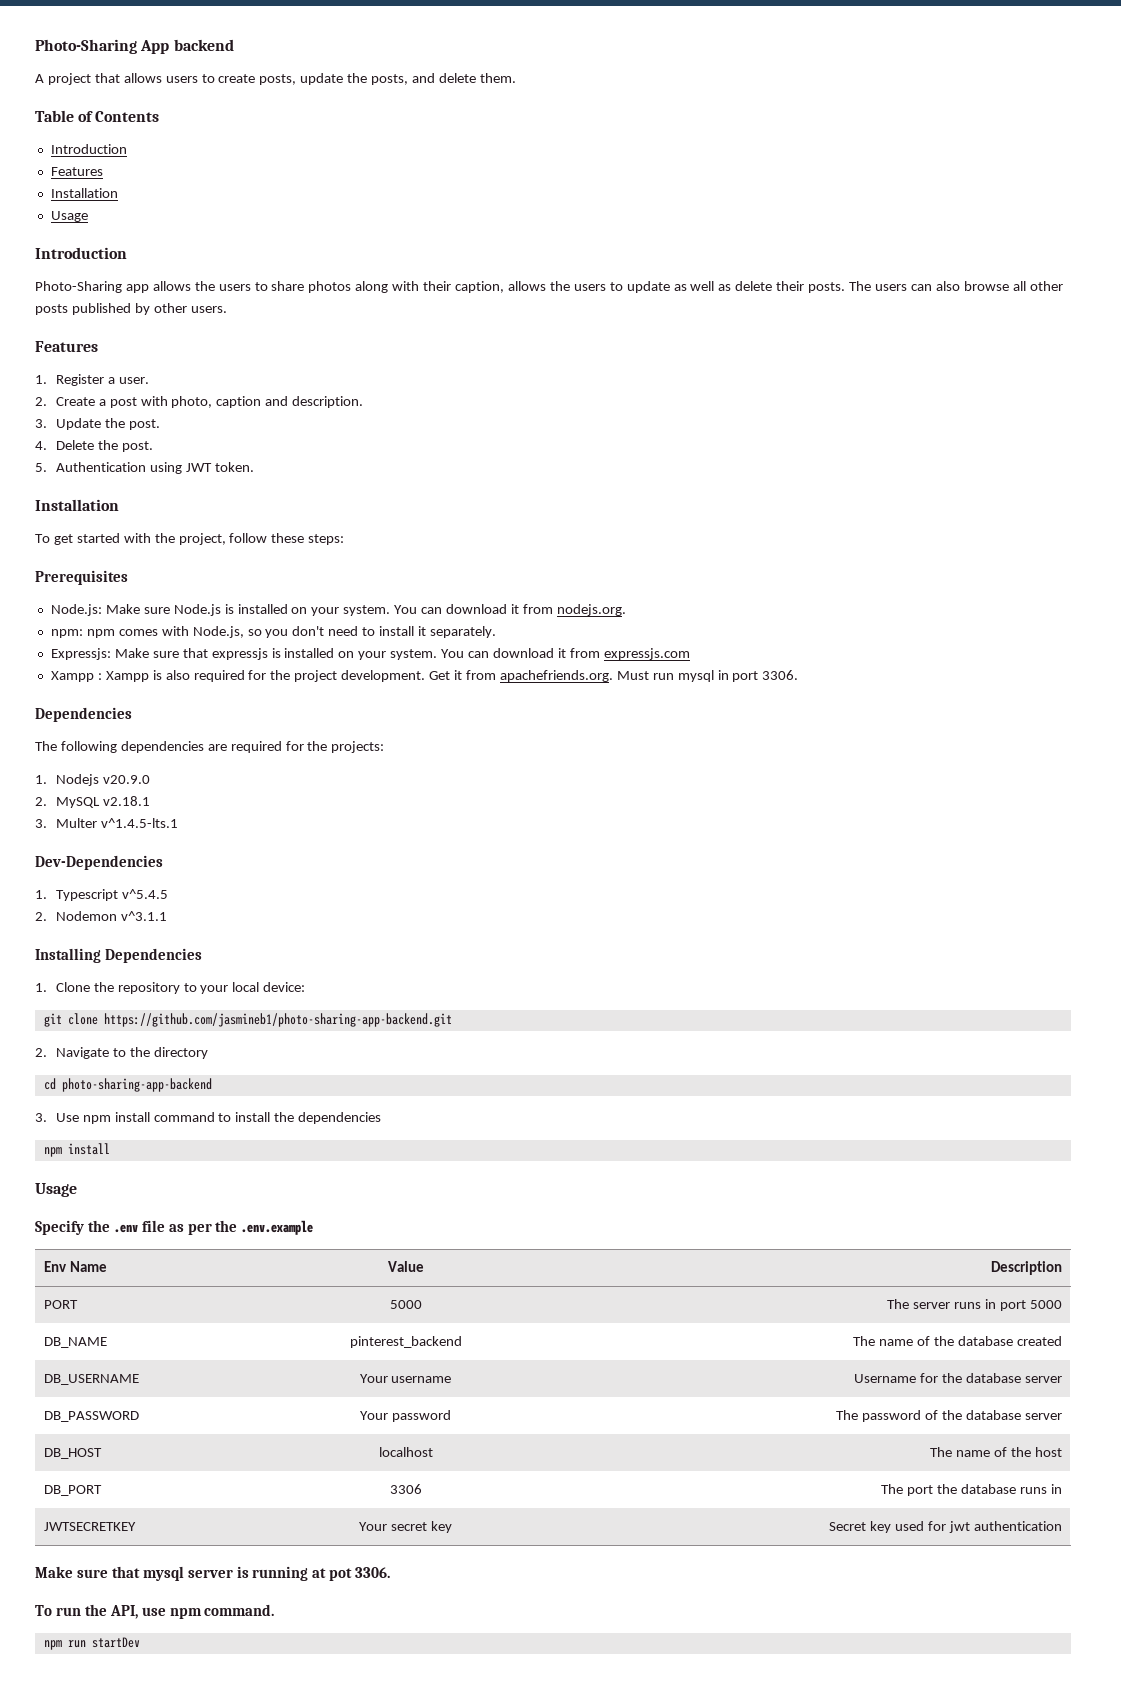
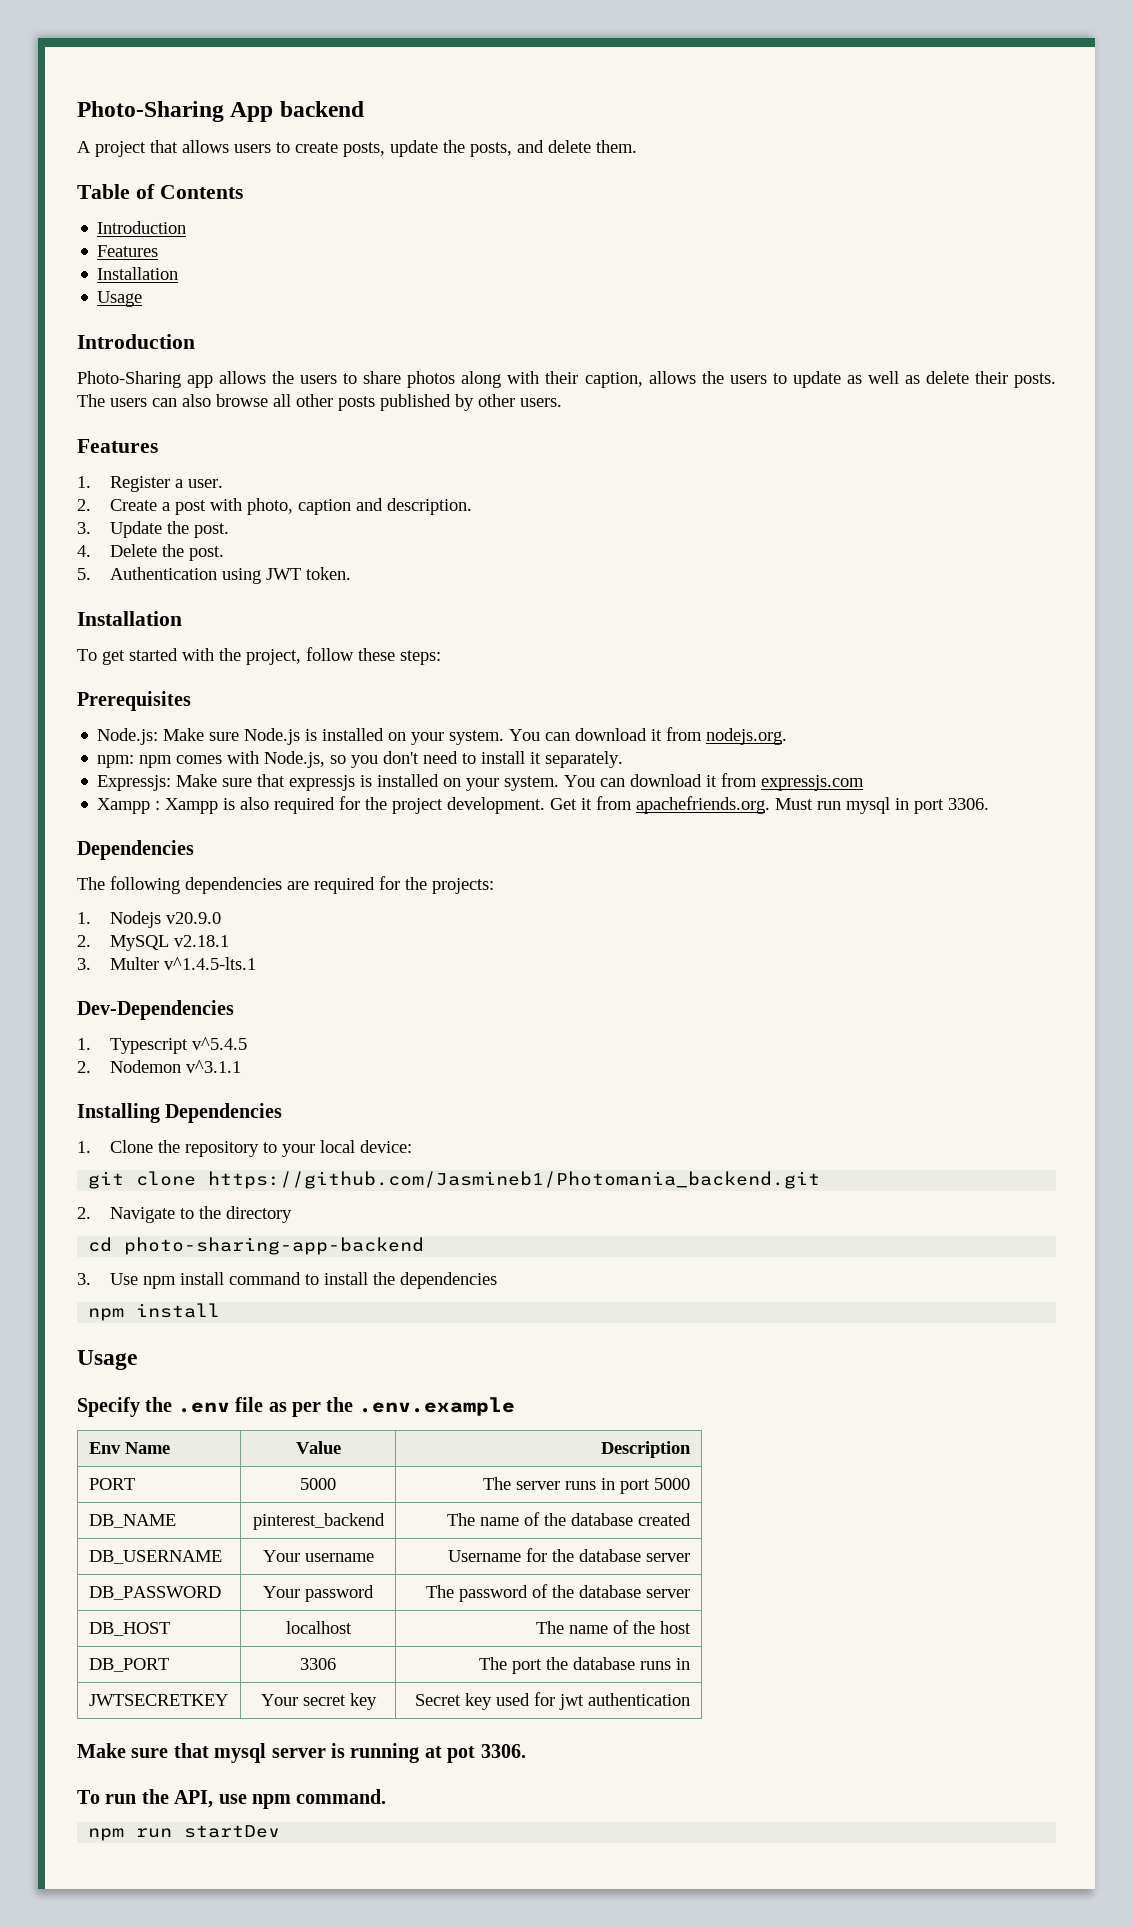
[103,1013,452,1027] https://github.com/jasmineb1/photo-sharing-app-backend.git -> [208,1171,821,1189] https://github.com/Jasmineb1/Photomania_backend.git

